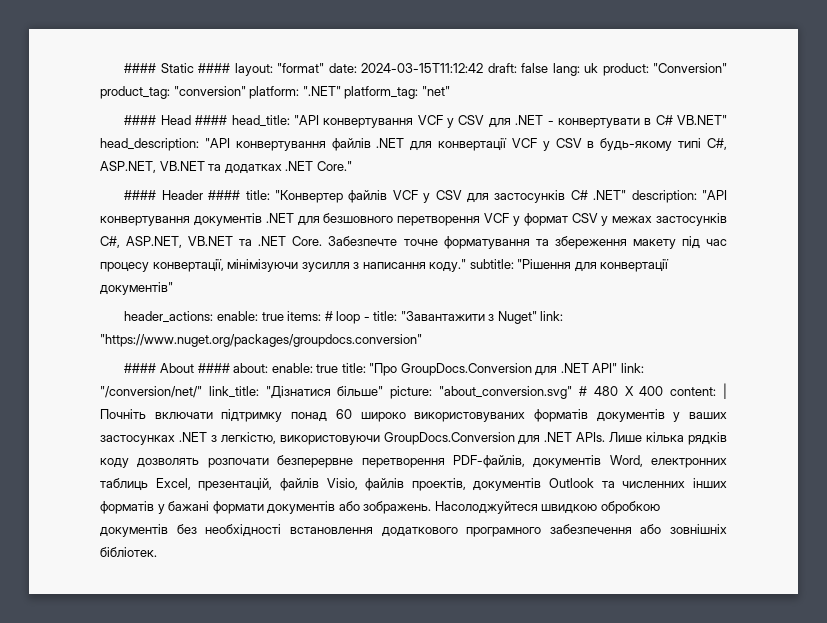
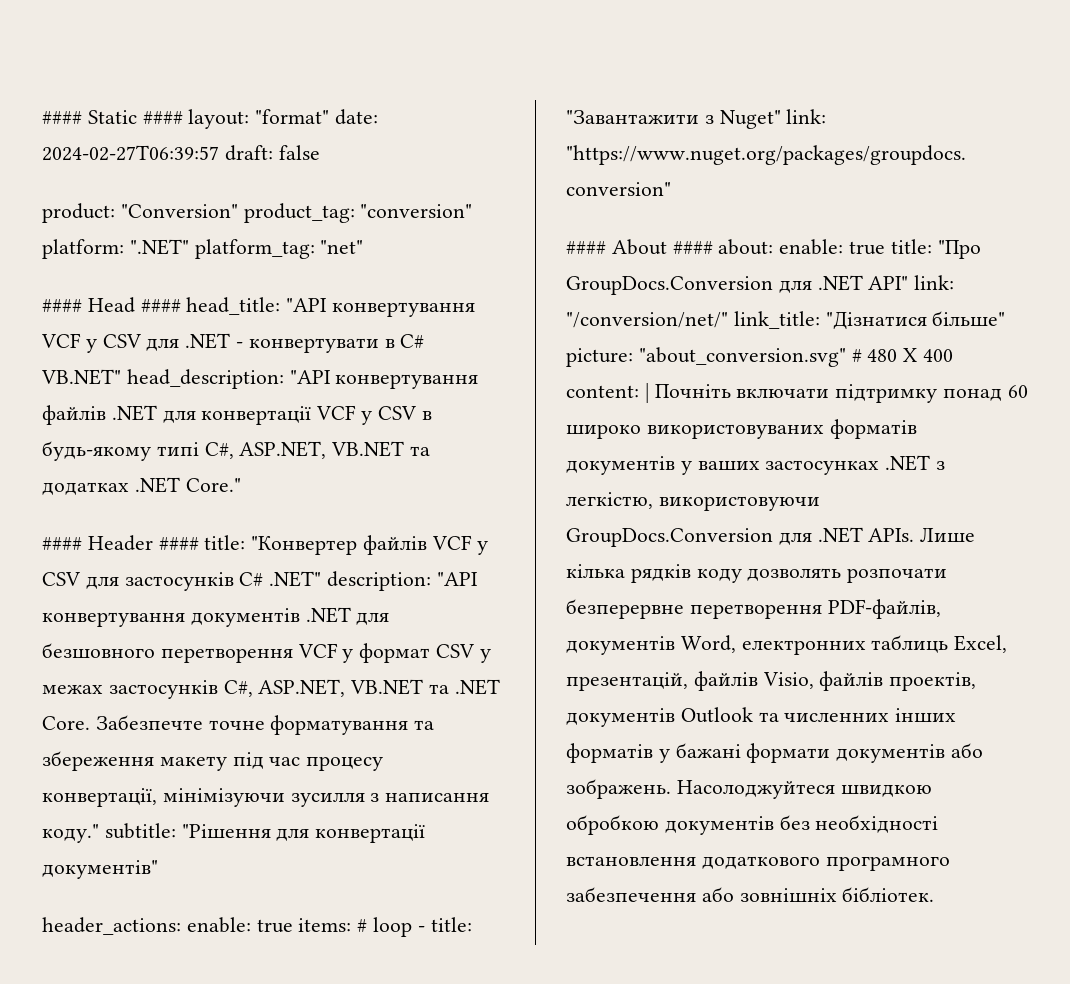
[361,63,484,73] 2024-03-15T11:12:42 -> [42,145,219,161] 2024-02-27T06:39:57
[552,63,599,76] lang: uk -> (320, 152) //

